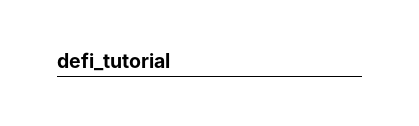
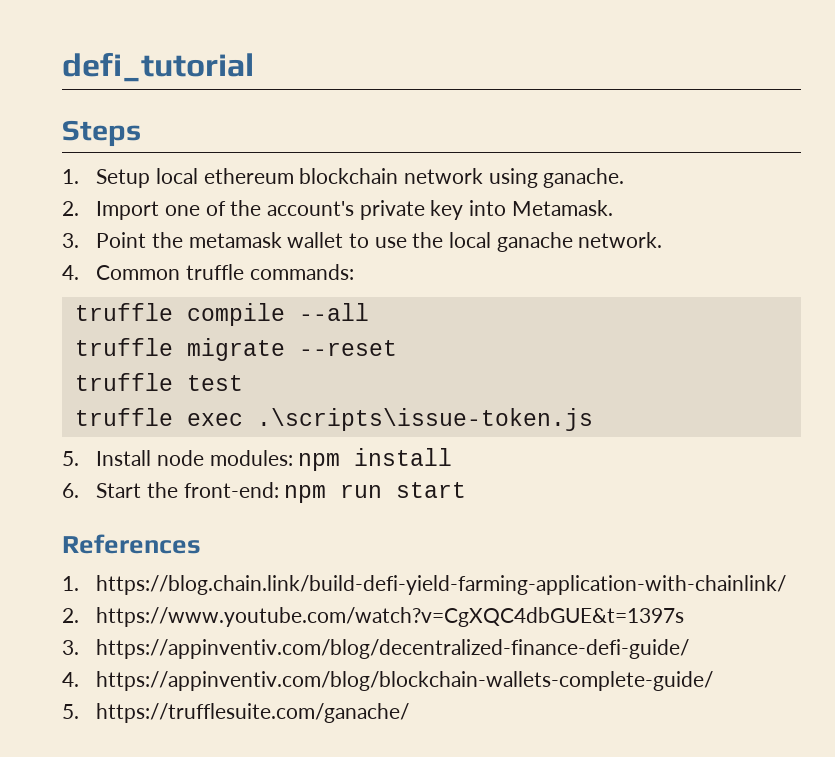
(170, 61) none -> [62,120,141,147] [62,168,625,188] [62,200,613,220] [62,232,663,252] [62,264,354,280] [74,303,369,326] [74,338,397,361] [74,373,243,391] [74,408,593,431] [62,448,453,471] [62,482,467,503] [62,534,201,554] [62,575,787,595] [62,607,685,627] [62,639,690,659] [62,671,714,691] [62,703,410,723] // Steps // 1. Setup local ethereum blockchain network using ganache. // 2. Import one of the account's private key into Metamask. // 3. Point the metamask wallet to use the local ganache network. // 4. Common truffle commands: // truffle compile --all // truffle migrate --reset // truffle test // truffle exec .\scripts\issue-token.js // 5. Install node modules: npm install // 6. Start the front-end: npm run start // References // 1. https://blog.chain.link/build-defi-yield-farming-application-with-chainlink/ // 2. https://www.youtube.com/watch?v=CgXQC4dbGUE&t=1397s // 3. https://appinventiv.com/blog/decentralized-finance-defi-guide/ // 4. https://appinventiv.com/blog/blockchain-wallets-complete-guide/ // 5. https://trufflesuite.com/ganache/

